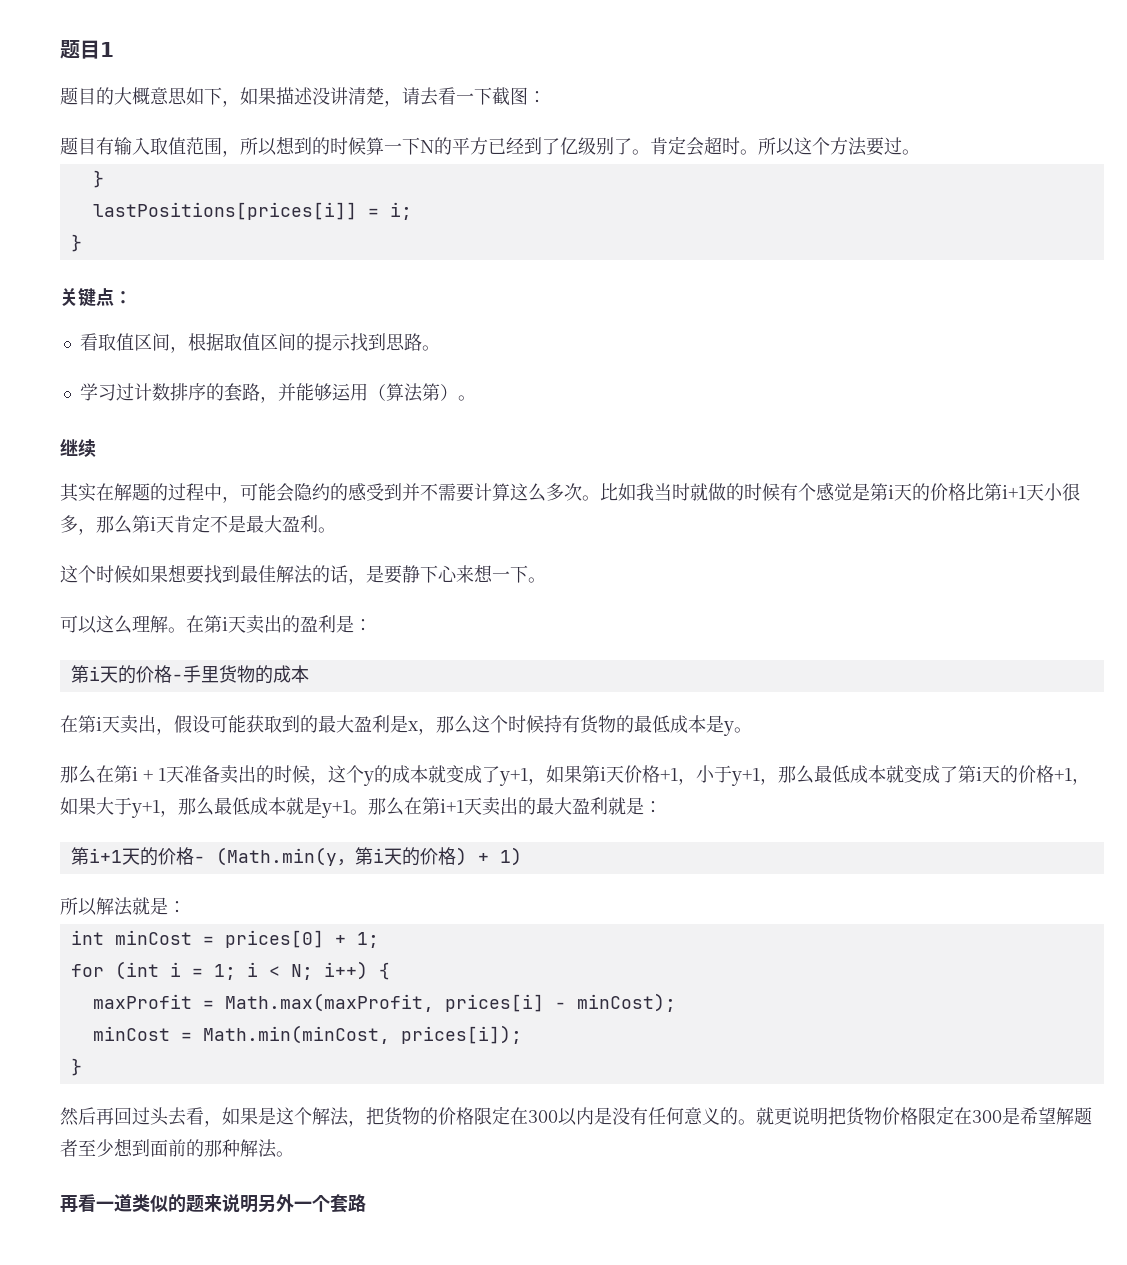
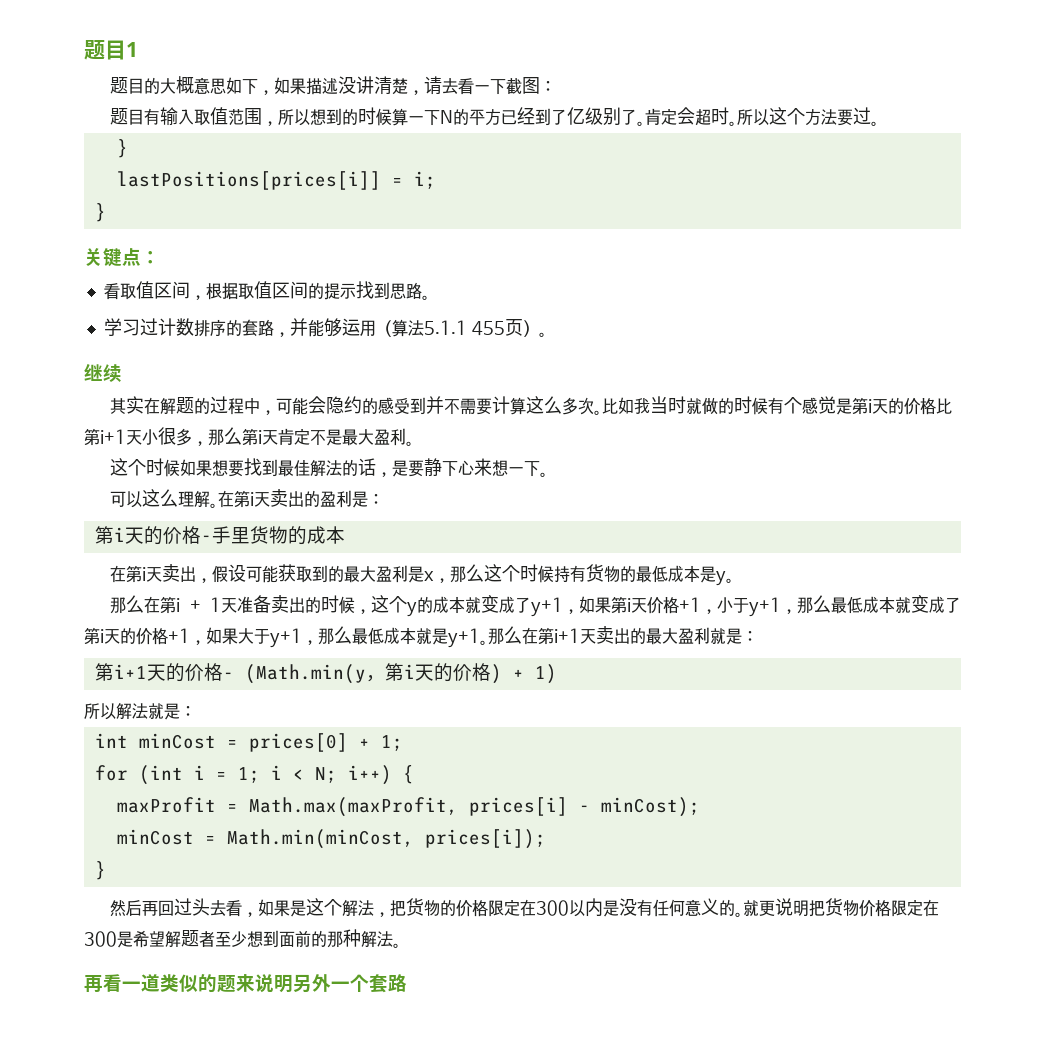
[421,383,440,401] 第 -> [423,319,523,336] 5.1.1 455页

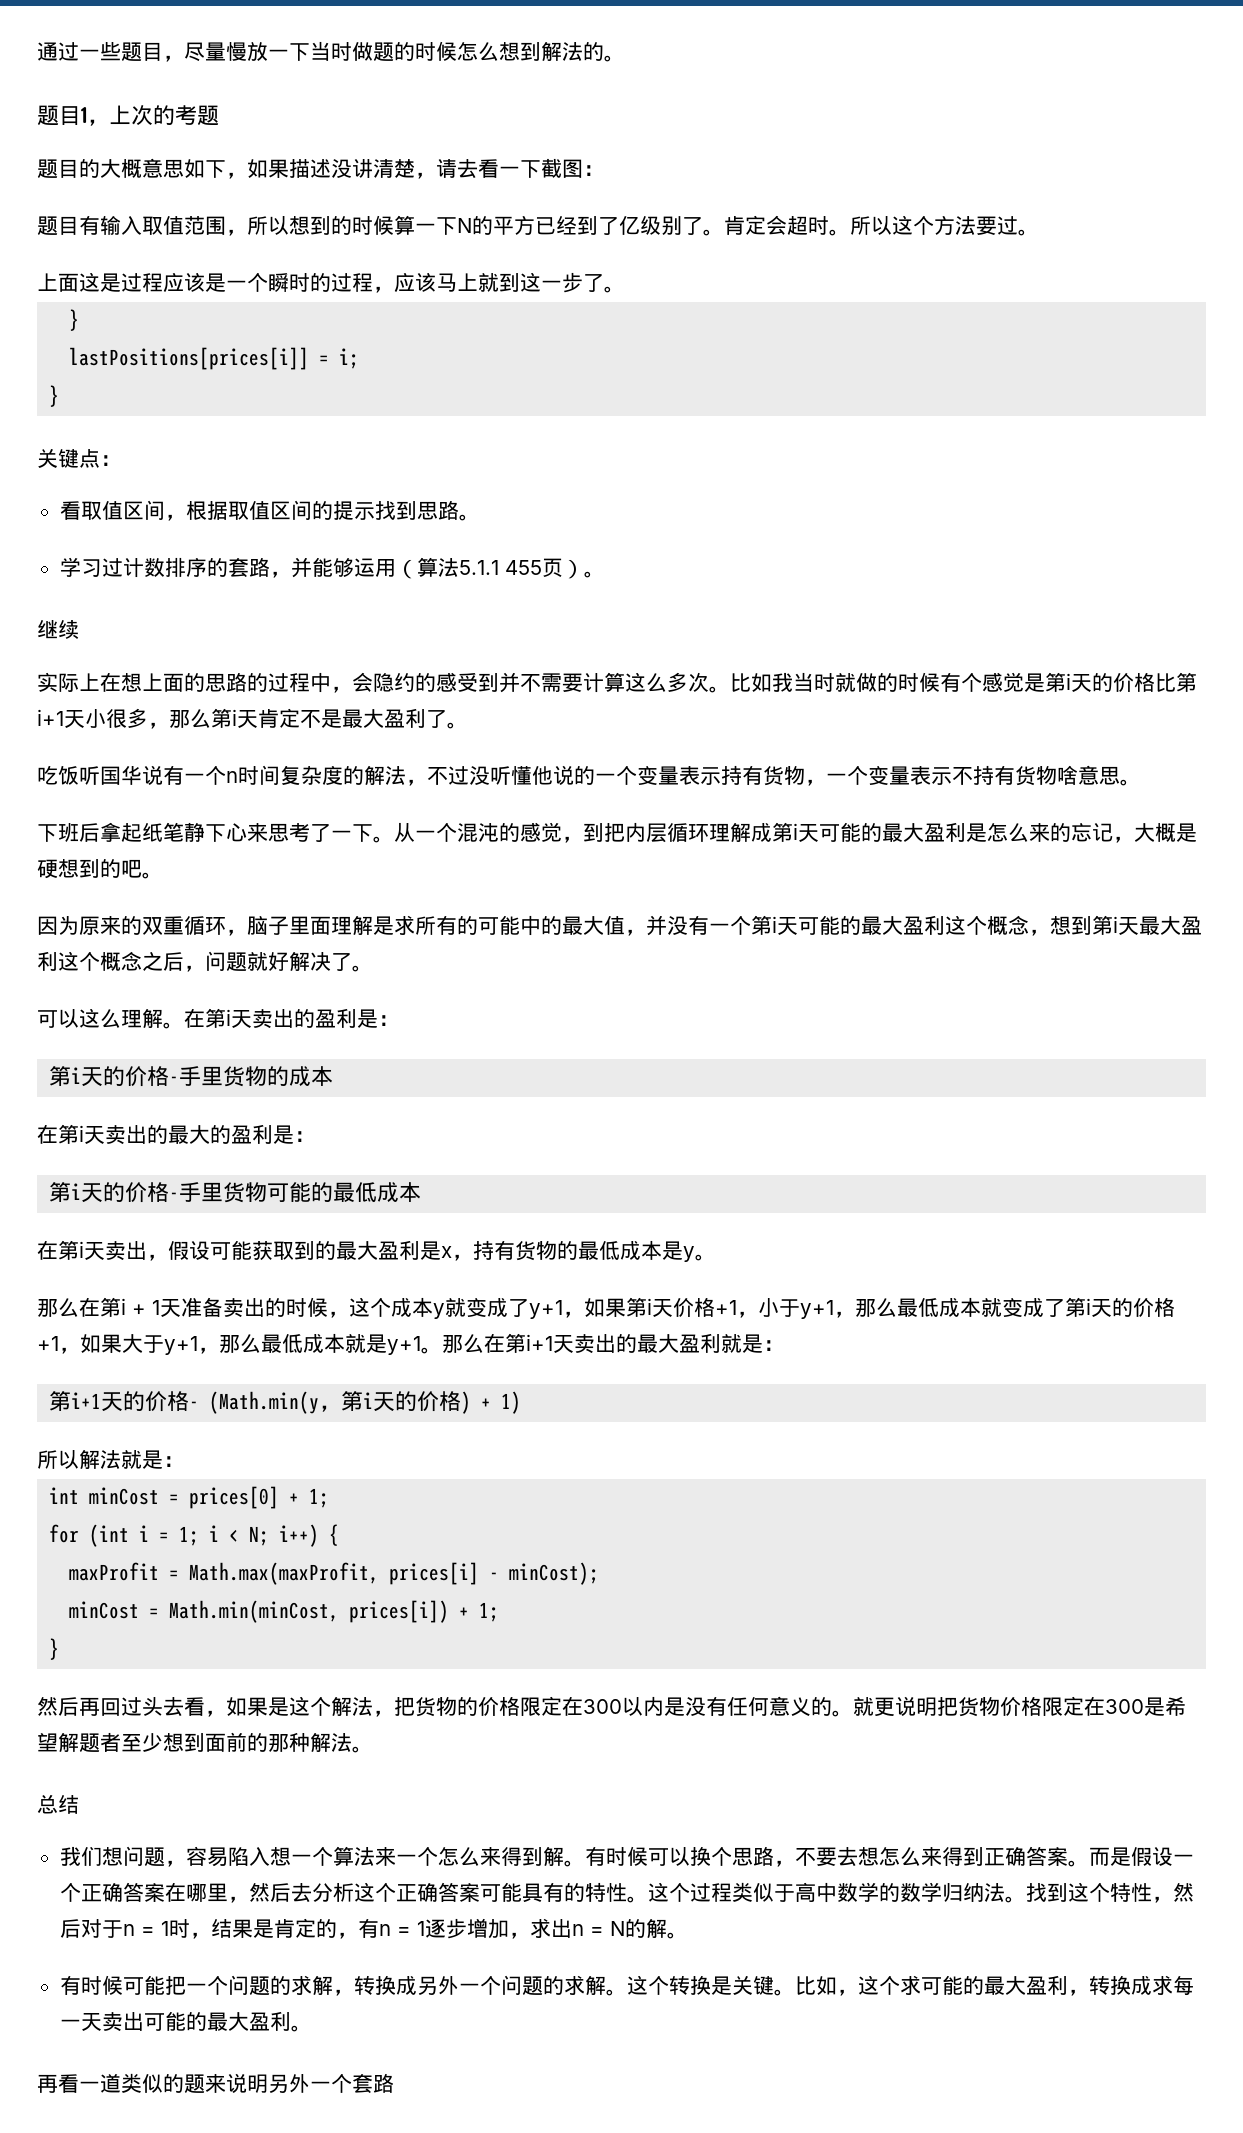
(84, 50) none -> [37,41,625,62] 通过一些题目，尽量慢放一下当时做题的时候怎么想到解法的。 //
(138, 49) none -> [87,105,219,126] ，上次的考题
(880, 123) none -> [37,272,625,293] // 上面这是过程应该是一个瞬时的过程，应该马上就到这一步了。
[110,396,195,415] 其实在解题 -> [37,672,247,692] 实际上在想上面的思路
[276,397,309,415] 可能 -> (352, 689) none
[406,441,414,446] [110,458,425,477] 。 // 这个时候如果想要找到最佳解法的话，是要 -> [426,710,468,729] [37,765,1141,786] [37,822,184,843] 了。 // 吃饭听国华说有一个n时间复杂度的解法，不过没听懂他说的一个变量表示持有货物，一个变量表示不持有货物啥意思。 // 下班后拿起纸笔
[492,460,509,476] 想 -> [268,823,331,842] 思考了
(549, 474) none -> [394,822,1197,843] [37,859,163,879] [37,915,1202,936] [37,951,373,972] 从一个混沌的感觉，到把内层循环理解成第i天可能的最大盈利是怎么来的忘记，大概是硬想到的吧。 // 因为原来的双重循环，脑子里面理解是求所有的可能中的最大值，并没有一个第i天可能的最大盈利这个概念，想到第i天最大盈利这个概念之后，问题就好解决了。
(345, 535) none -> [37,1124,315,1145] [49,1182,422,1203] // 在第i天卖出的最大的盈利是： // 第i天的价格-手里货物可能的最低成本
[450,564,555,583] 那么这个时候 -> (473, 1257) none
[406,596,465,617] y的成本 -> [391,1297,445,1319] 成本y
[424,829,546,849] prices[i]); -> [349,1600,500,1623] prices[i]) + 1;
(401, 945) none -> [37,1794,79,1814] [59,1846,1194,1867] [59,1882,1194,1903] [59,1918,688,1939] [59,1975,1194,1996] [59,2011,312,2032] // 总结 // 我们想问题，容易陷入想一个算法来一个怎么来得到解。有时候可以换个思路，不要去想怎么来得到正确答案。而是假设一个正确答案在哪里，然后去分析这个正确答案可能具有的特性。这个过程类似于高中数学的数学归纳法。找到这个特性，然后对于n = 1时，结果是肯定的，有n = 1逐步增加，求出n = N的解。 // 有时候可能把一个问题的求解，转换成另外一个问题的求解。这个转换是关键。比如，这个求可能的最大盈利，转换成求每一天卖出可能的最大盈利。

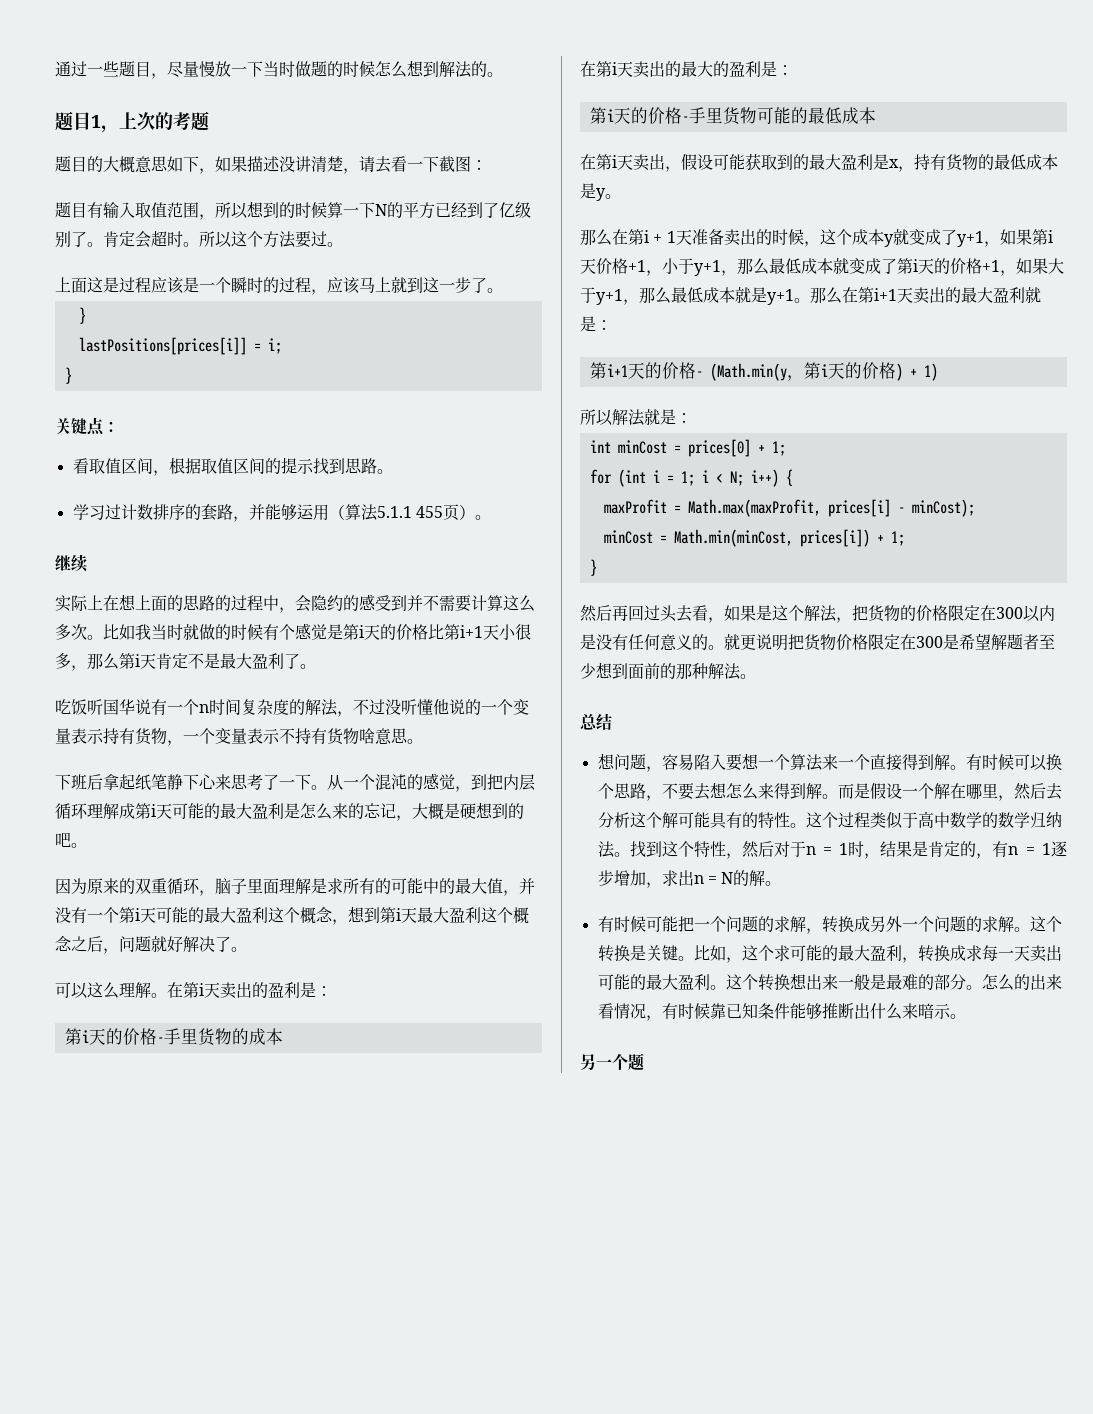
[59,1846,102,1866] 我们 -> (612, 722) none
(270, 1856) none -> [725,754,742,771] 要
[437,1847,501,1866] 怎么来 -> [869,754,902,771] 直接
[983,1846,1068,1866] 正确答案 -> [805,783,822,799] 解
[80,1882,165,1902] 正确答案 -> [933,783,950,799] 解
[395,1882,480,1902] 正确答案 -> [661,812,678,828] 解
[37,2073,394,2094] // 再看一道类似的题来说明另外一个套路 -> [725,973,1062,991] [597,1003,966,1021] [580,1053,644,1070] 这个转换想出来一般是最难的部分。怎么的出来看情况，有时候靠已知条件能够推断出什么来暗示。 // 另一个题

